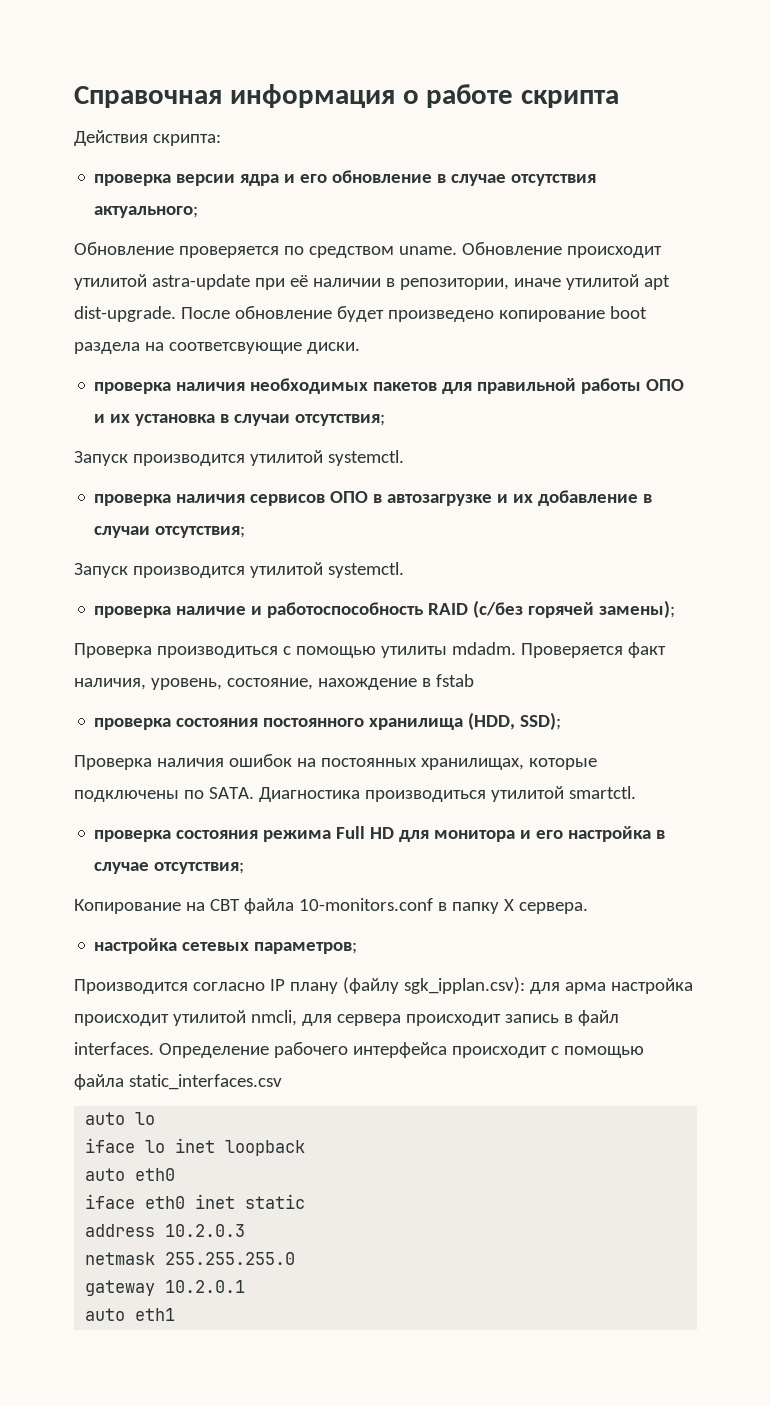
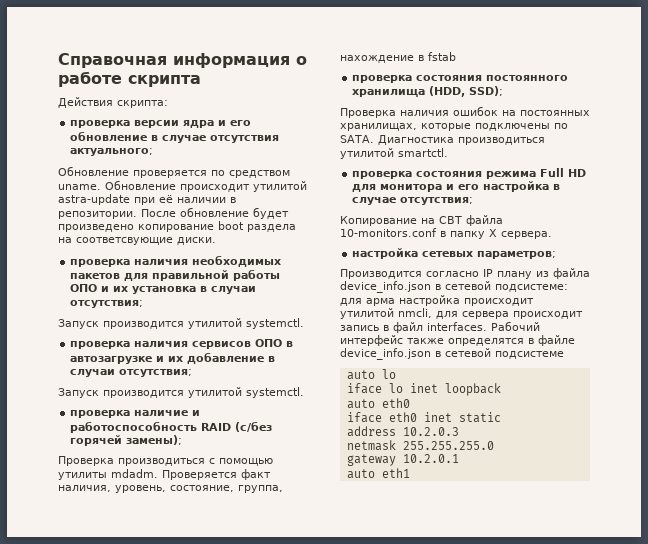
[399,274,670,290] [74,306,176,322] репозитории, иначе утилитой apt dist-upgrade. -> [58,211,137,219] репозитории.
(313, 684) none -> [238,485,283,493] группа,
[342,977,525,994] (файлу sgk_ipplan.csv): -> [536,268,590,279] [340,281,568,293] из файла device_info.json в сетевой подсистеме:
[158,1042,644,1058] [74,1074,282,1090] Определение рабочего интерфейса происходит с помощью файла static_interfaces.csv -> [491,321,540,331] [340,335,575,346] [340,348,564,360] Рабочий интерфейс также определятся в файле device_info.json в сетевой подсистеме

